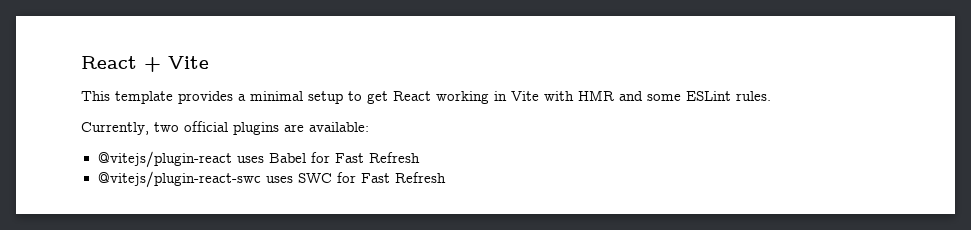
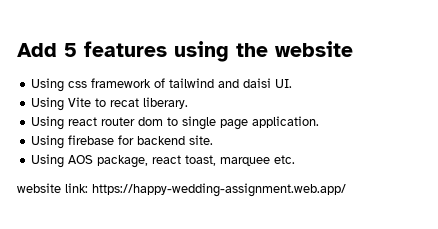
[81,56,209,72] [81,90,771,104] [81,121,369,135] [97,151,420,168] [97,171,446,188] React + Vite // This template provides a minimal setup to get React working in Vite with HMR and some ESLint rules. // Currently, two official plugins are available: // @vitejs/plugin-react uses Babel for Fast Refresh // @vitejs/plugin-react-swc uses SWC for Fast Refresh -> [17,41,353,62] [31,78,293,92] [31,97,189,111] [31,116,320,130] [31,135,214,149] [31,154,296,168] [17,183,346,197] Add 5 features using the website // Using css framework of tailwind and daisi UI. // Using Vite to recat liberary. // Using react router dom to single page application. // Using firebase for backend site. // Using AOS package, react toast, marquee etc. // website link: https://happy-wedding-assignment.web.app/

